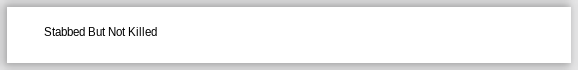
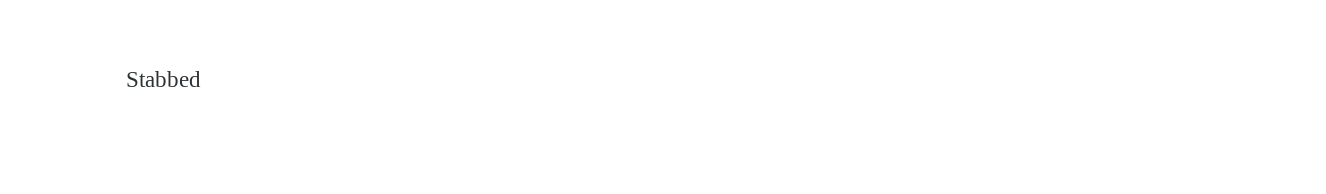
[88,27,158,36] But Not Killed -> (201, 79) none

